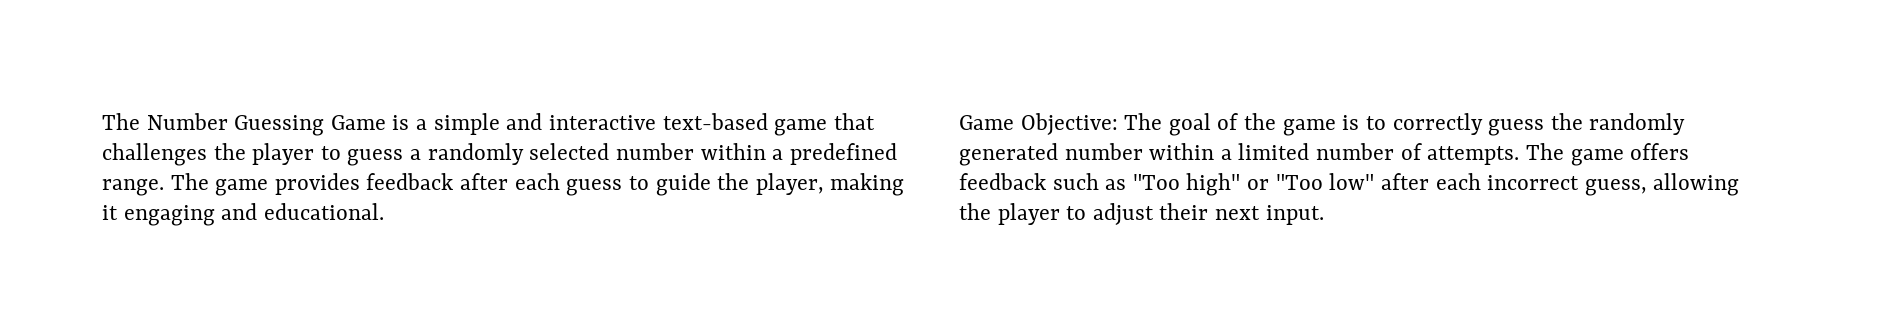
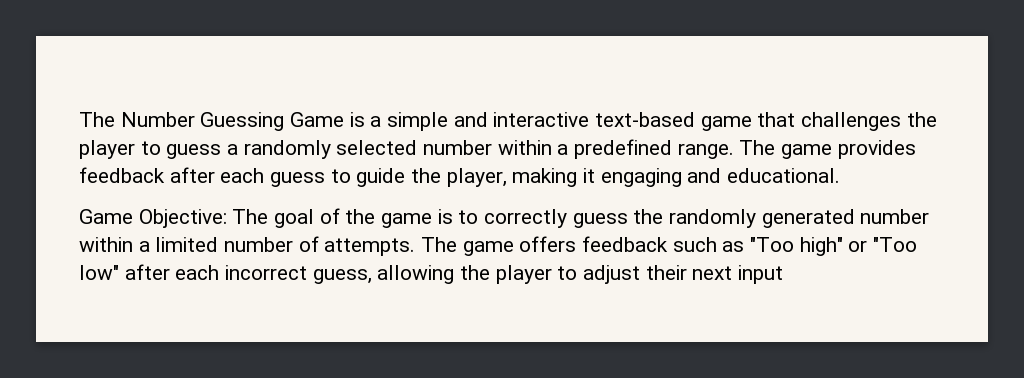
[1265,205,1324,225] input. -> [738,265,784,284] input

